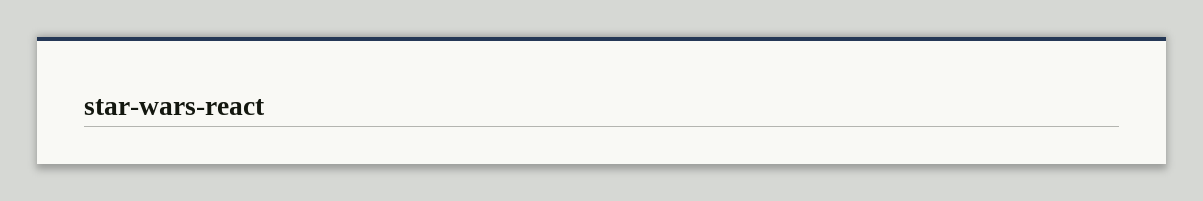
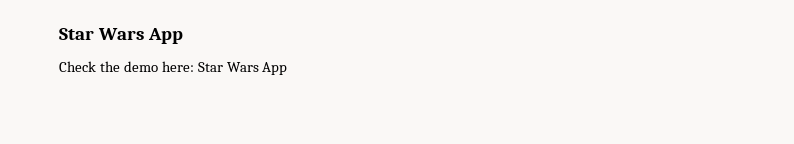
[84,99,265,115] star-wars-react -> [59,28,183,44] [59,61,288,75] Star Wars App // Check the demo here: Star Wars App

